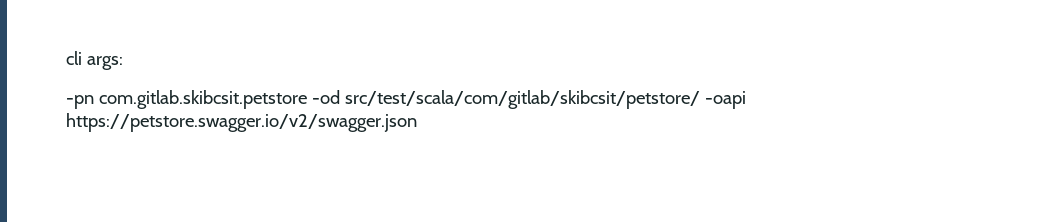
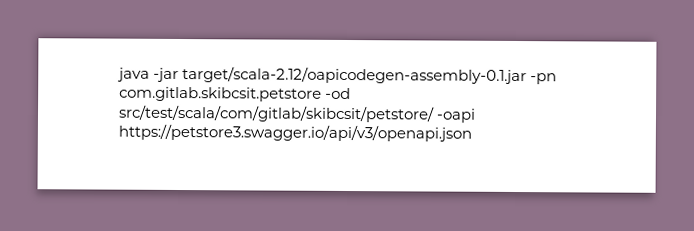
[66,51,123,70] cli args: // -> [117,66,528,85] java -jar target/scala-2.12/oapicodegen-assembly-0.1.jar
[66,113,417,132] https://petstore.swagger.io/v2/swagger.json -> [118,123,472,142] https://petstore3.swagger.io/api/v3/openapi.json

